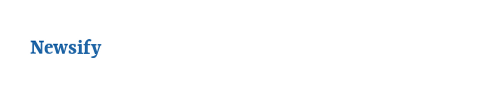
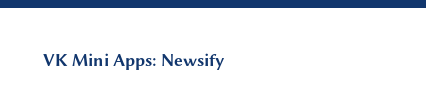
(29, 48) none -> [43,53,157,70] VK Mini Apps:

